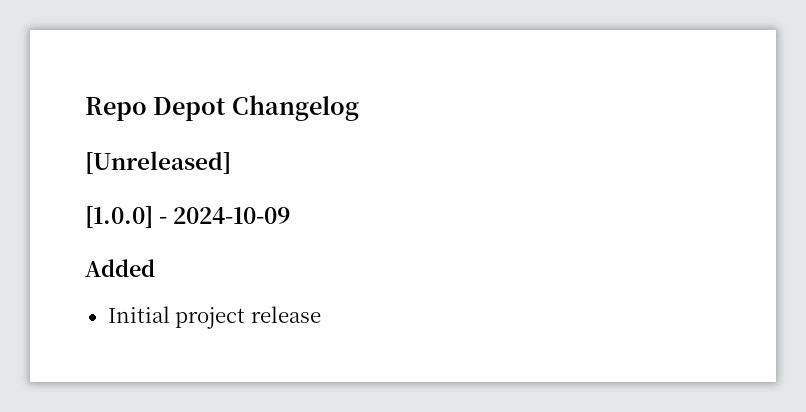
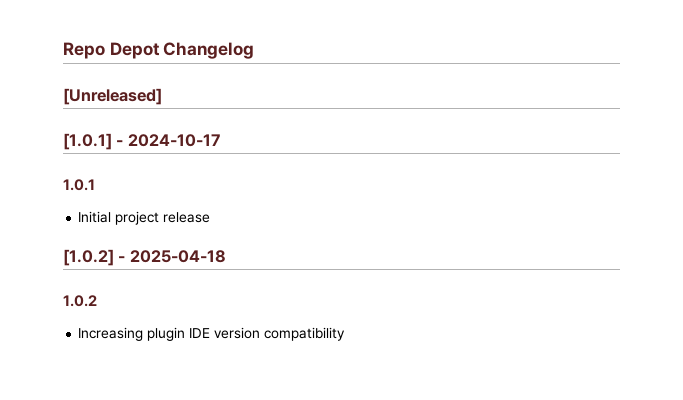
[85,206,291,228] [85,259,155,277] [1.0.0] - 2024-10-09 // Added -> [63,133,220,150] [63,179,95,191] [1.0.1] - 2024-10-17 // 1.0.1
(321, 314) none -> [63,249,226,266] [63,295,97,307] [78,327,346,341] // [1.0.2] - 2025-04-18 // 1.0.2 // Increasing plugin IDE version compatibility

